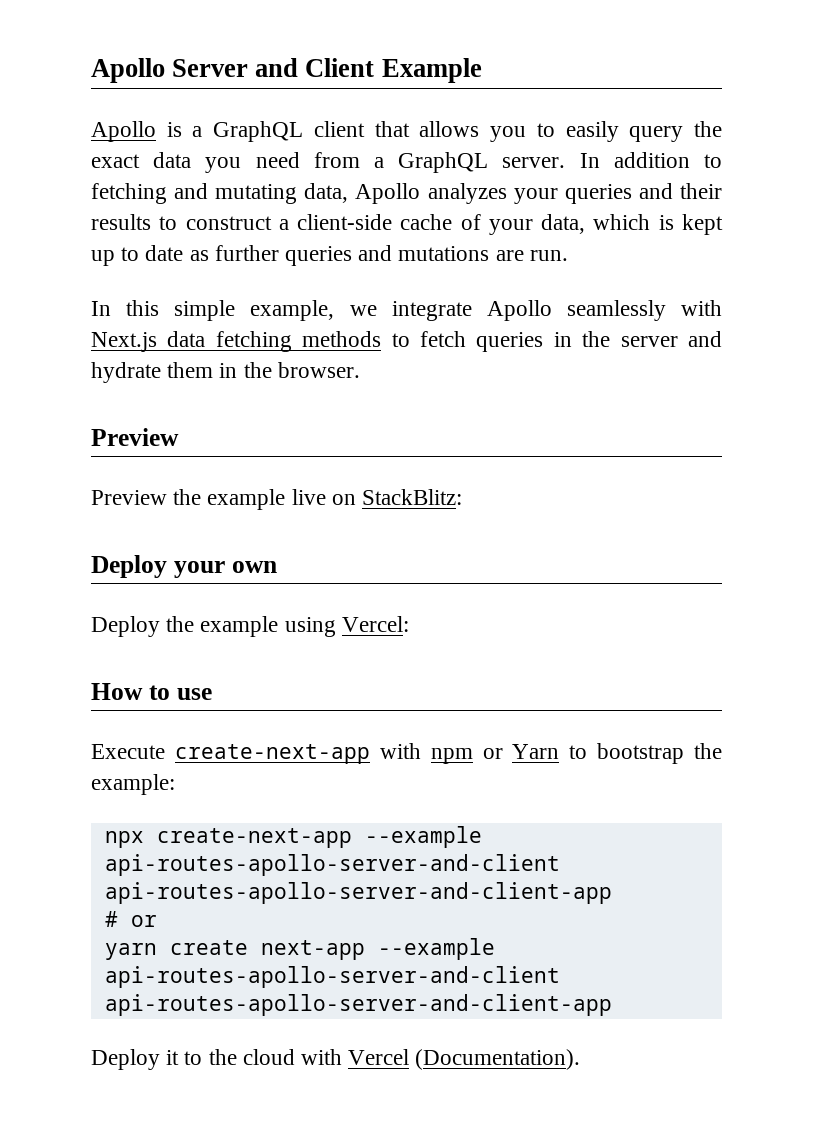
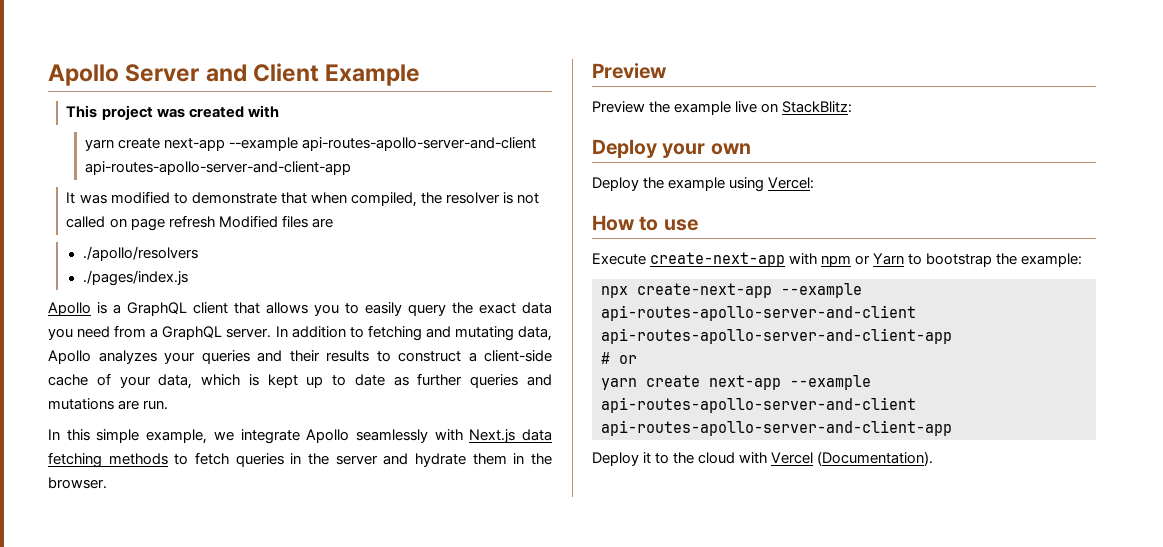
(482, 70) none -> [66,105,279,120] [84,137,537,151] [84,161,351,175] [66,191,540,207] [66,215,333,231] [82,246,198,261] [82,270,188,286] // This project was created with // yarn create next-app --example api-routes-apollo-server-and-client api-routes-apollo-server-and-client-app // It was modified to demonstrate that when compiled, the resolver is not called on page refresh Modified files are // ./apollo/resolvers // ./pages/index.js

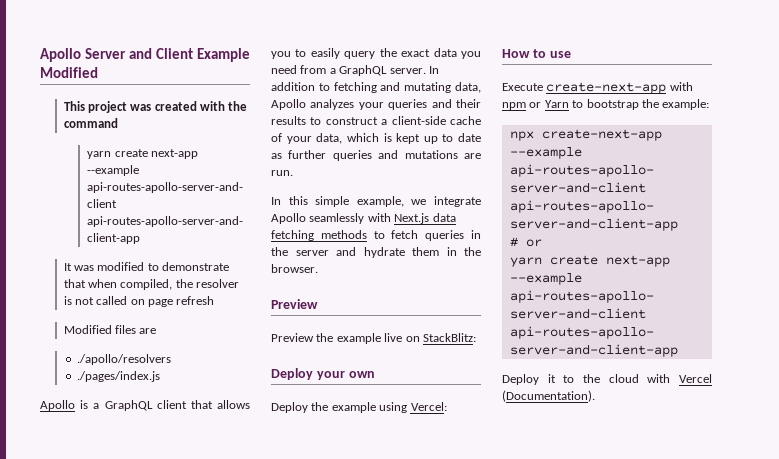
(421, 75) none -> [40,67,98,78] Modified
(279, 111) none -> [228,101,248,111] [63,118,118,128] the command
(215, 221) none -> (215, 300) //

